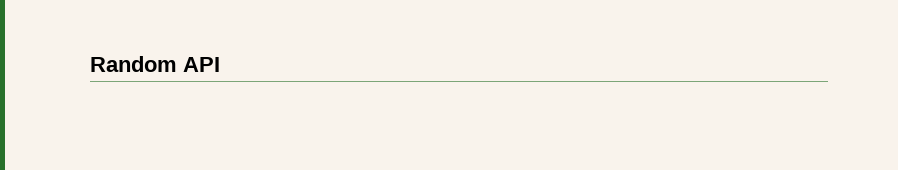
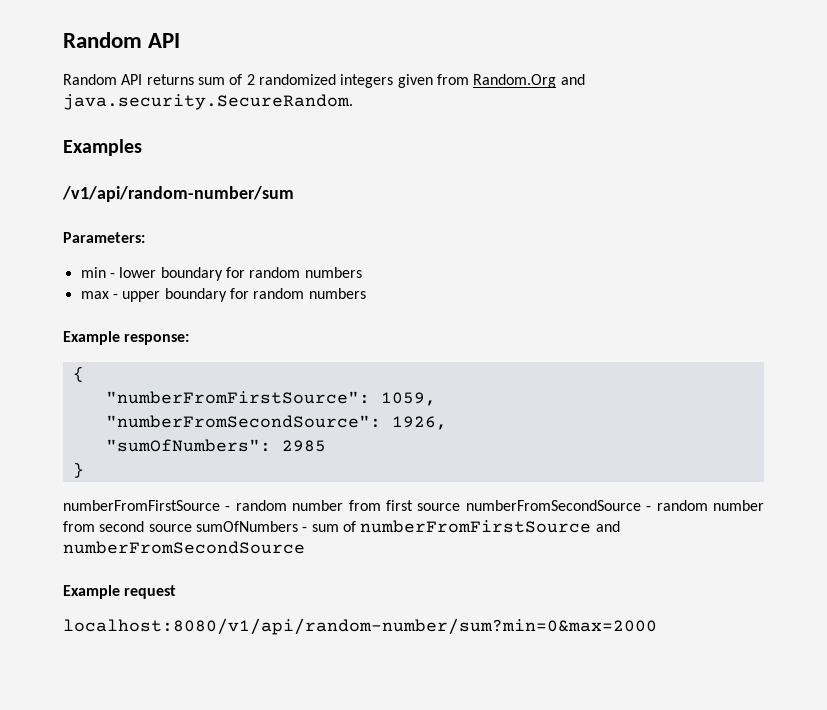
[90,56,220,72] Random API -> [63,32,181,48] [63,74,585,88] [63,94,353,110] [63,139,142,156] [62,186,294,202] [63,232,145,243] [80,267,362,281] [80,288,366,302] [63,331,190,345] [72,366,84,382] [105,391,436,406] [105,415,447,430] [105,439,326,452] [72,462,84,478] [63,500,764,511] [63,520,620,533] [63,541,305,554] [63,585,177,599] [63,618,657,635] Random API // Random API returns sum of 2 randomized integers given from Random.Org and java.security.SecureRandom. // Examples // /v1/api/random-number/sum // Parameters: // min - lower boundary for random numbers // max - upper boundary for random numbers // Example response: // { // "numberFromFirstSource": 1059, // "numberFromSecondSource": 1926, // "sumOfNumbers": 2985 // } // numberFromFirstSource - random number from first source numberFromSecondSource - random number from second source sumOfNumbers - sum of numberFromFirstSource and numberFromSecondSource // Example request // localhost:8080/v1/api/random-number/sum?min=0&max=2000

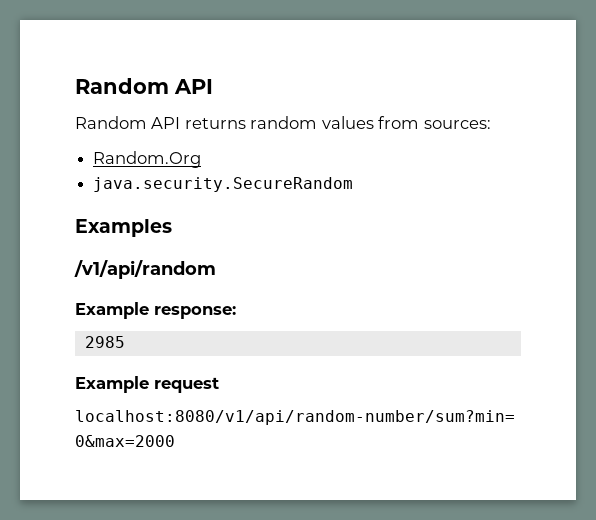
[197,74,469,88] sum of 2 randomized integers given from -> [250,116,491,129] random values from sources: //
[560,74,585,85] [63,94,353,110] and java.security.SecureRandom. -> [93,177,354,192] // java.security.SecureRandom
[62,186,294,202] [63,232,145,243] [80,267,362,281] [80,288,366,302] [63,331,190,345] [72,366,84,382] [105,391,436,406] [105,415,447,430] [105,439,326,452] [72,462,84,478] [63,500,764,511] [63,520,620,533] [63,541,305,554] /v1/api/random-number/sum // Parameters: // min - lower boundary for random numbers // max - upper boundary for random numbers // Example response: // { // "numberFromFirstSource": 1059, // "numberFromSecondSource": 1926, // "sumOfNumbers": 2985 // } // numberFromFirstSource - random number from first source numberFromSecondSource - random number from second source sumOfNumbers - sum of numberFromFirstSource and numberFromSecondSource -> [74,260,216,279] [75,302,236,319] [84,336,125,348] /v1/api/random // Example response: // 2985

